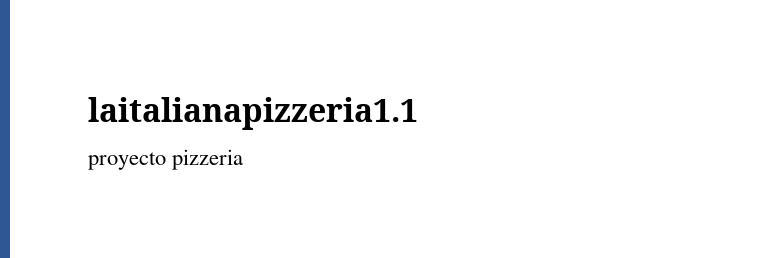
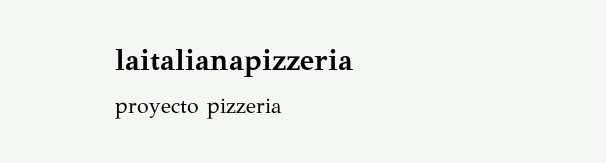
[88,97,418,130] laitalianapizzeria1.1 -> [115,49,353,77] laitalianapizzeria

